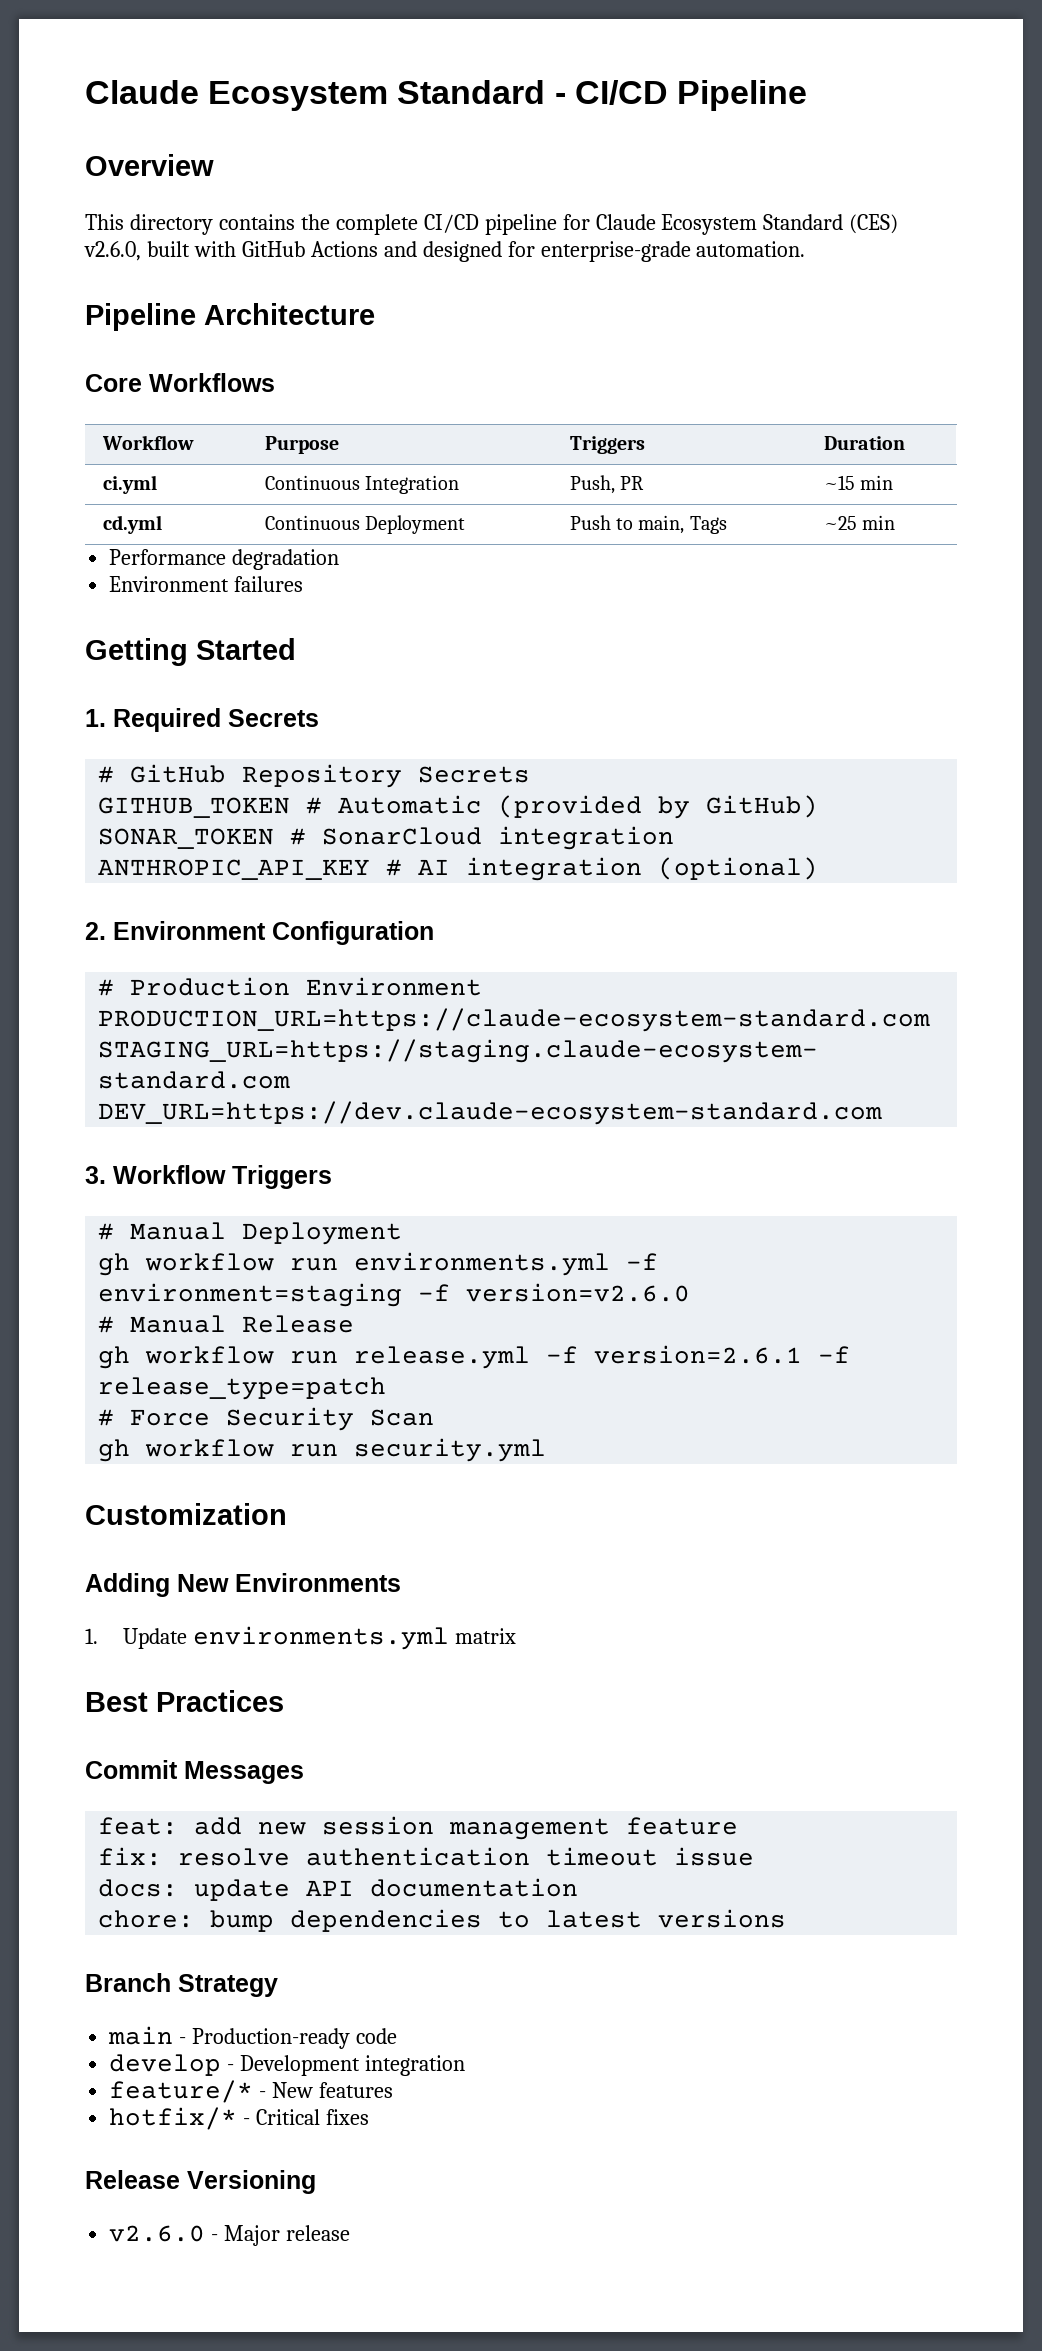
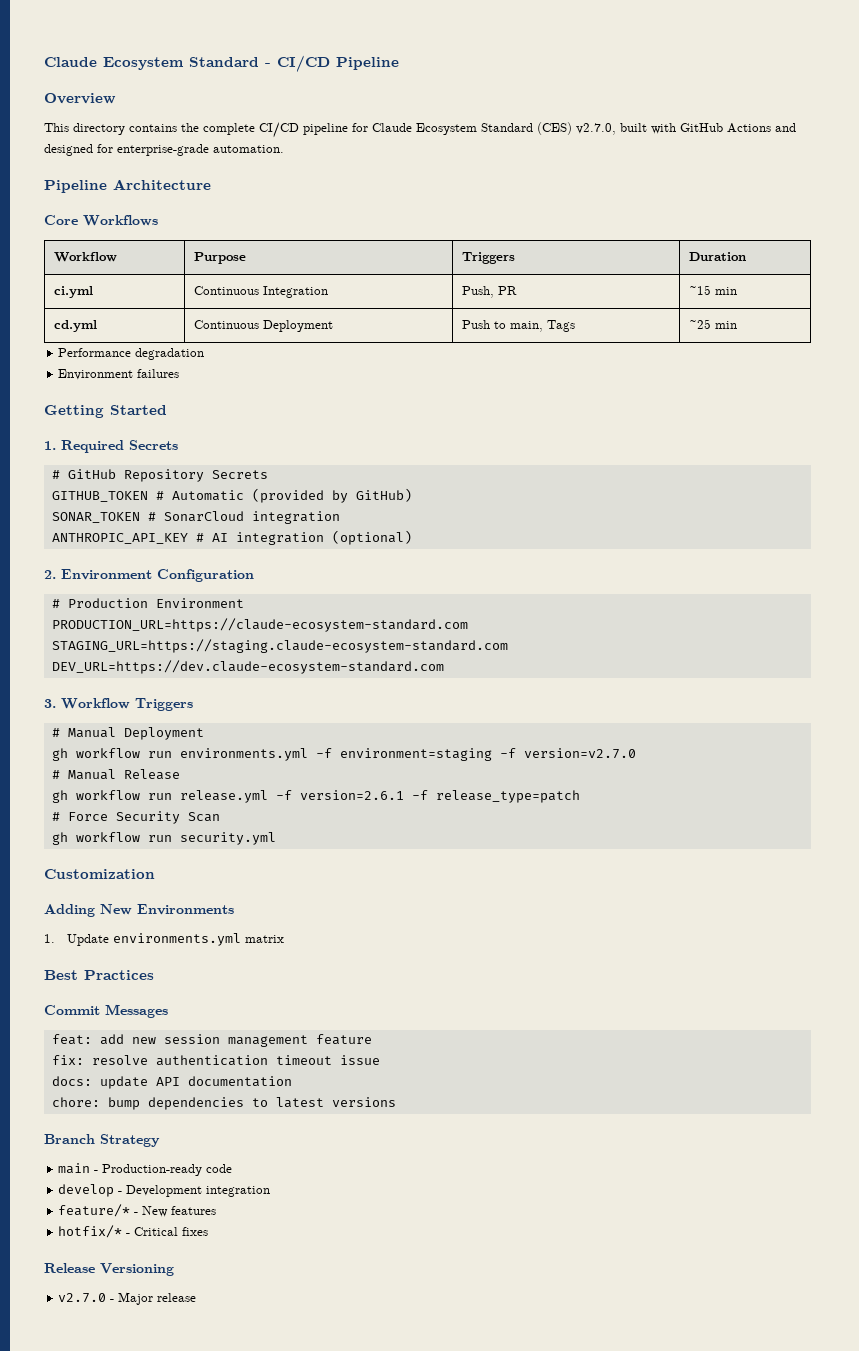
[84,241,141,261] v2.6.0, -> [576,123,616,135] v2.7.0,
[466,1283,691,1302] version=v2.6.0 -> [523,748,636,759] version=v2.7.0
[109,2225,206,2242] v2.6.0 -> [58,1293,107,1303] v2.7.0

